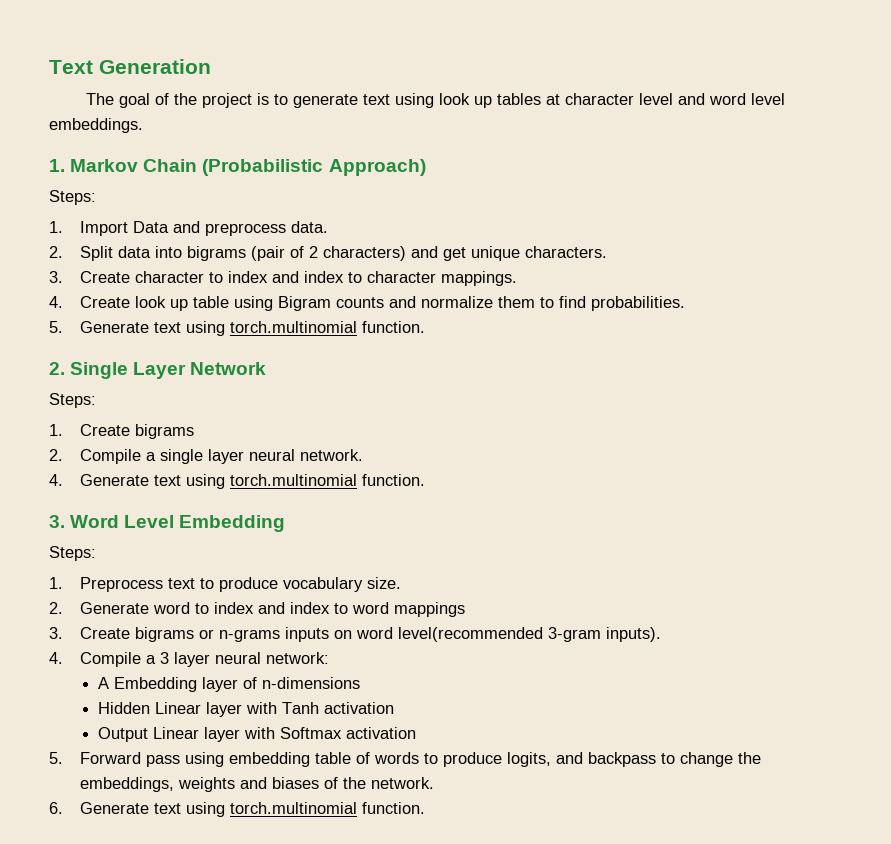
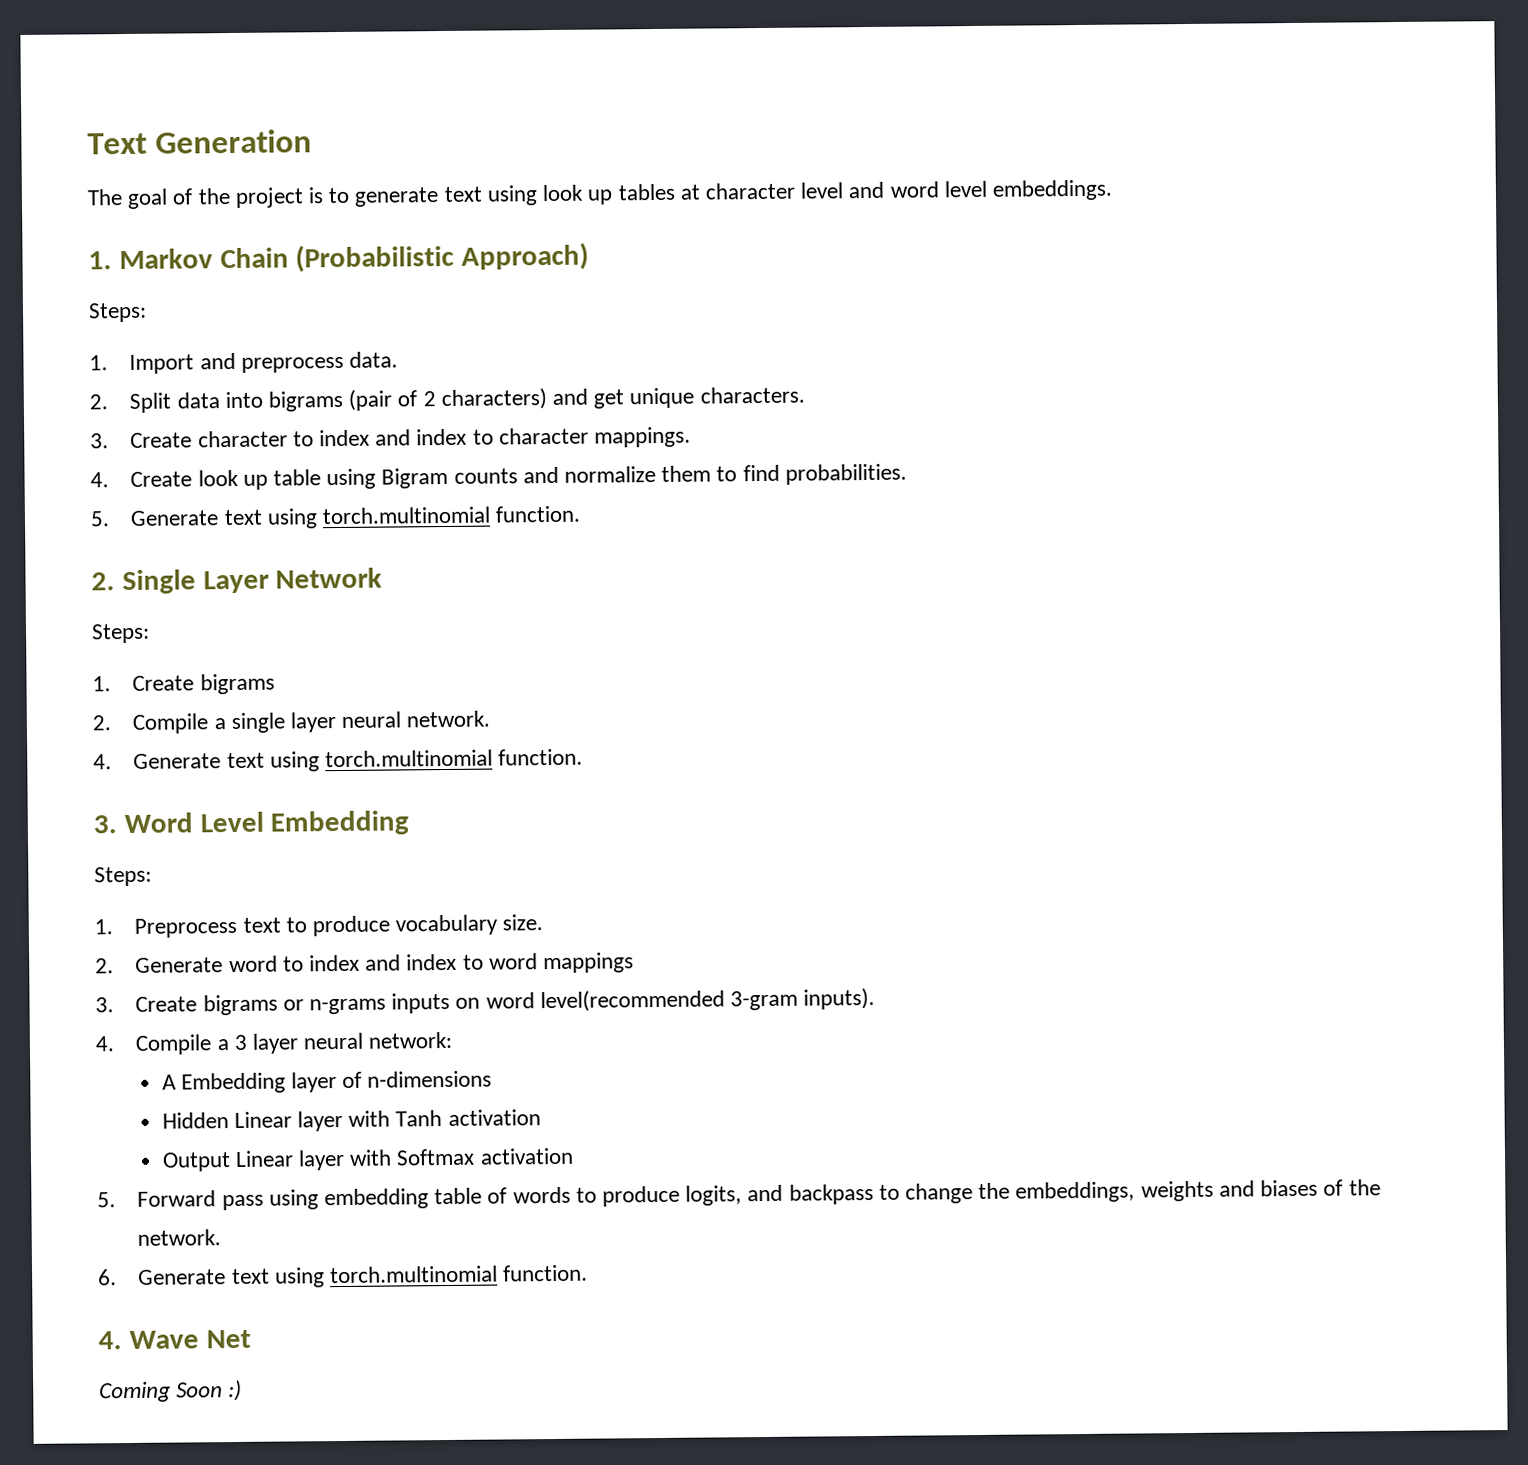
[132,221,169,233] Data -> (195, 364) none
(425, 808) none -> [98,1329,251,1350] [99,1379,243,1403] // 4. Wave Net // Coming Soon :)

